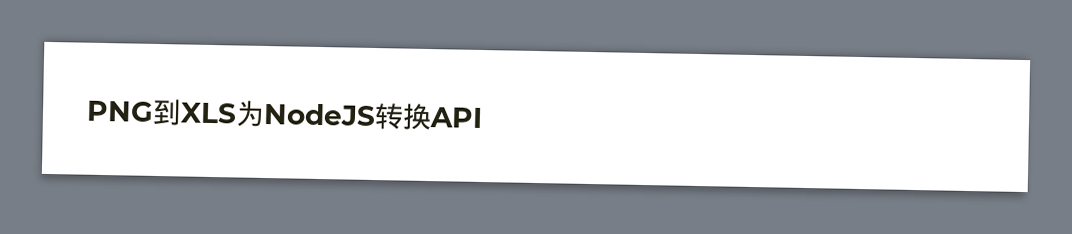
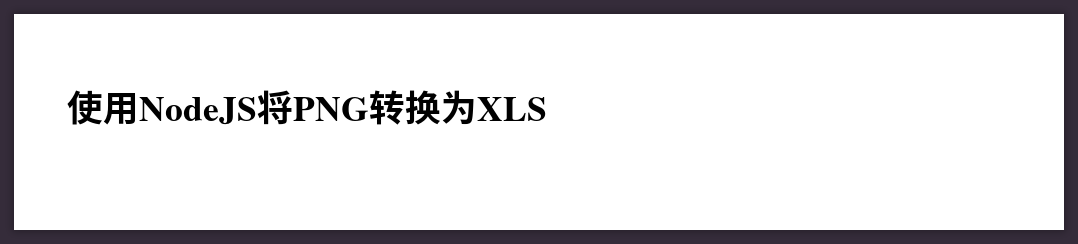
[86,98,483,131] PNG到XLS为NodeJS转换API -> [67,90,547,125] 使用NodeJS将PNG转换为XLS

